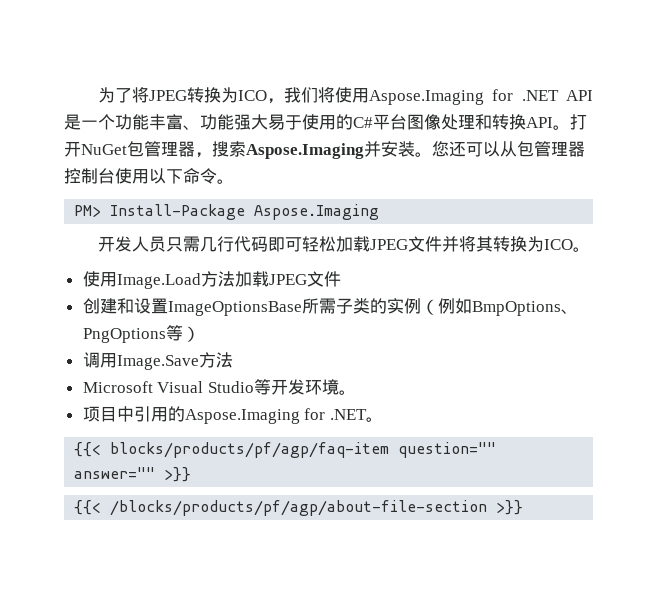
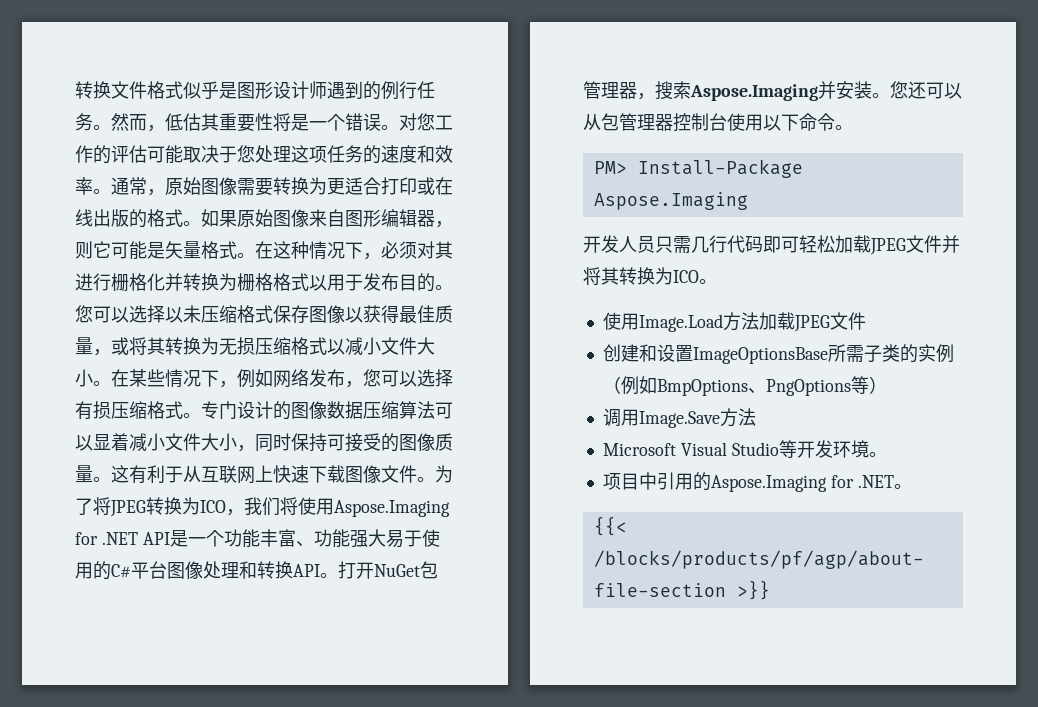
(97, 95) none -> [75,81,435,100] [75,113,453,132] [75,145,453,164] [75,177,453,196] [75,209,453,228] [75,241,453,260] [75,273,453,292] [75,305,453,323] [75,337,435,356] [75,369,453,388] [75,401,453,420] [75,433,453,452] [75,465,435,484] 转换文件格式似乎是图形设计师遇到的例行任务。然而，低估其重要性将是一个错误。对您工作的评估可能取决于您处理这项任务的速度和效率。通常，原始图像需要转换为更适合打印或在线出版的格式。如果原始图像来自图形编辑器，则它可能是矢量格式。在这种情况下，必须对其进行栅格化并转换为栅格格式以用于发布目的。您可以选择以未压缩格式保存图像以获得最佳质量，或将其转换为无损压缩格式以减小文件大小。在某些情况下，例如网络发布，您可以选择有损压缩格式。专门设计的图像数据压缩算法可以显着减小文件大小，同时保持可接受的图像质量。这有利于从互联网上快速下载图像文件。
[74,442,497,458] [74,467,192,482] // {{< blocks/products/pf/agp/faq-item question="" answer="" >}} -> (912, 486) none

